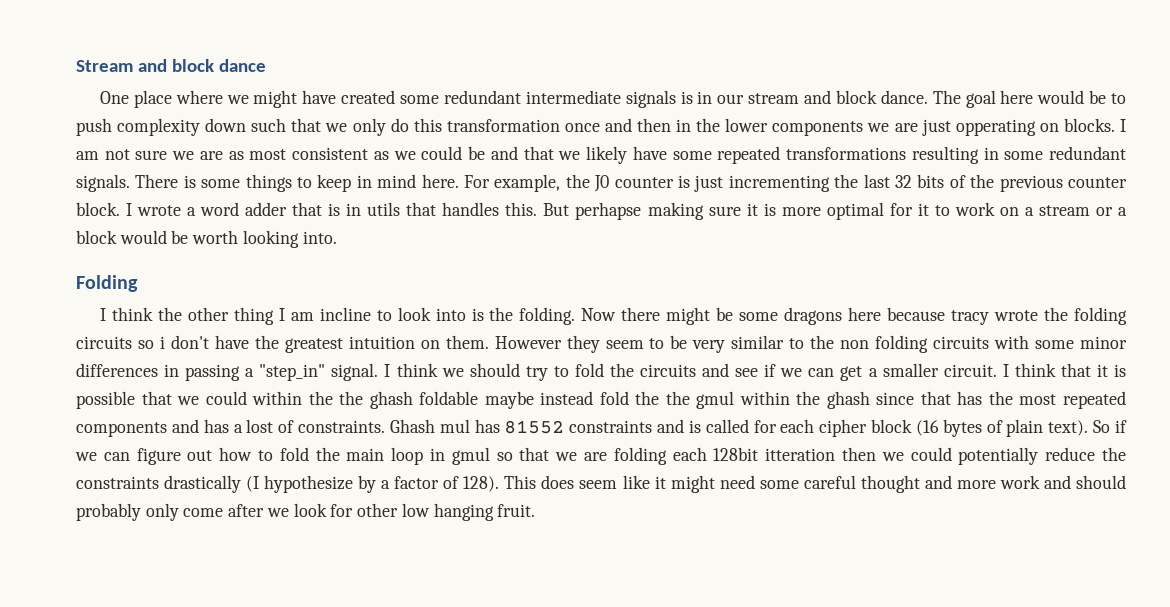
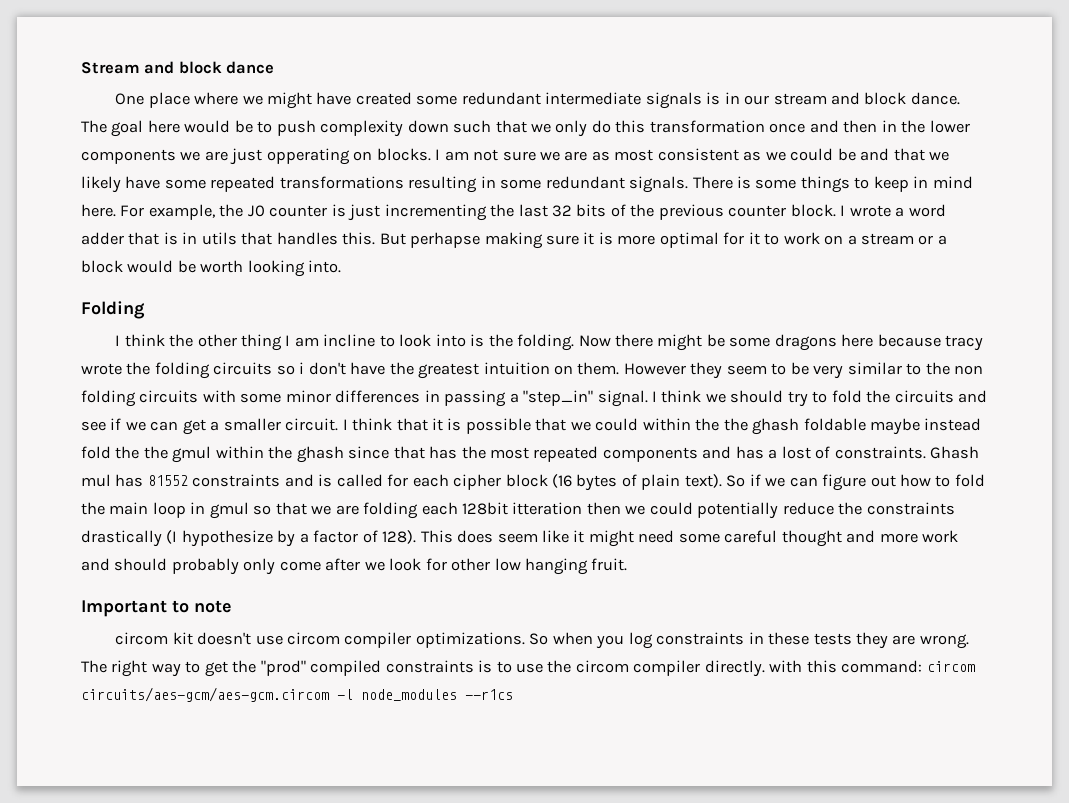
(536, 510) none -> [81,600,232,617] [115,632,969,649] [81,660,975,677] [81,687,513,702] // Important to note // circom kit doesn't use circom compiler optimizations. So when you log constraints in these tests they are wrong. The right way to get the "prod" compiled constraints is to use the circom compiler directly. with this command: circom circuits/aes-gcm/aes-gcm.circom -l node_modules --r1cs

